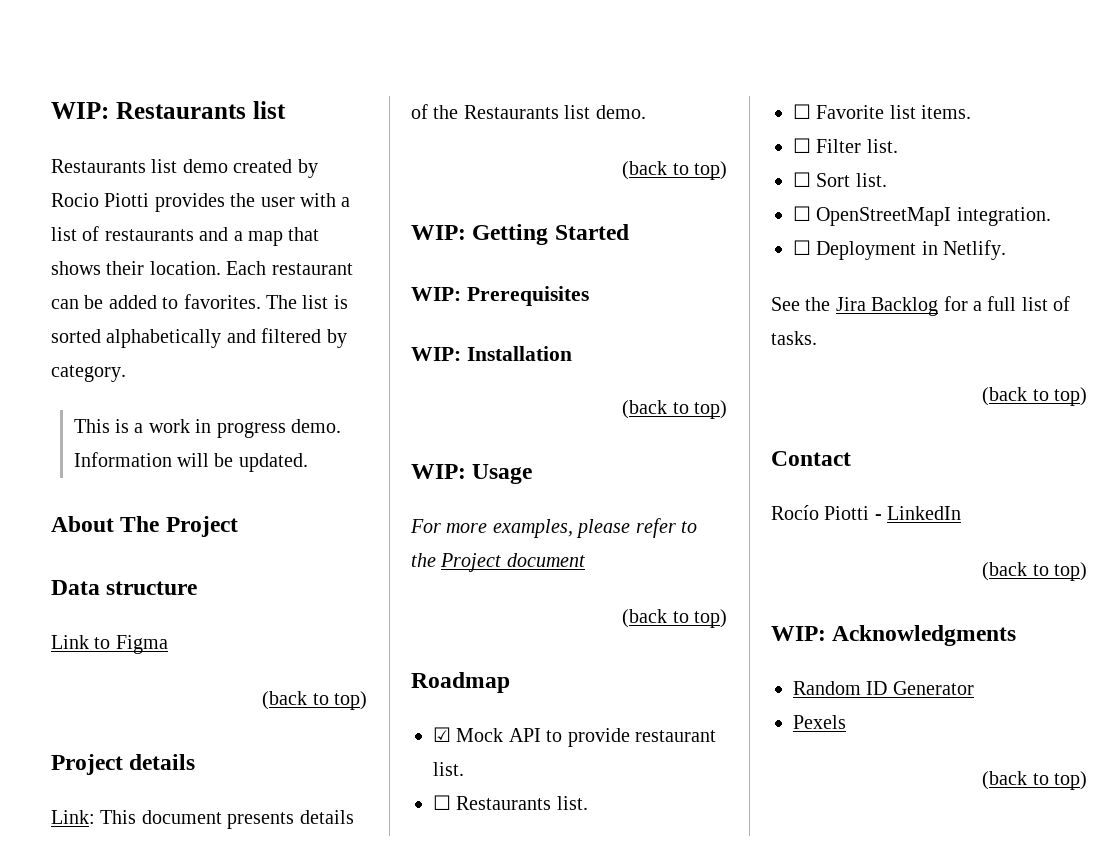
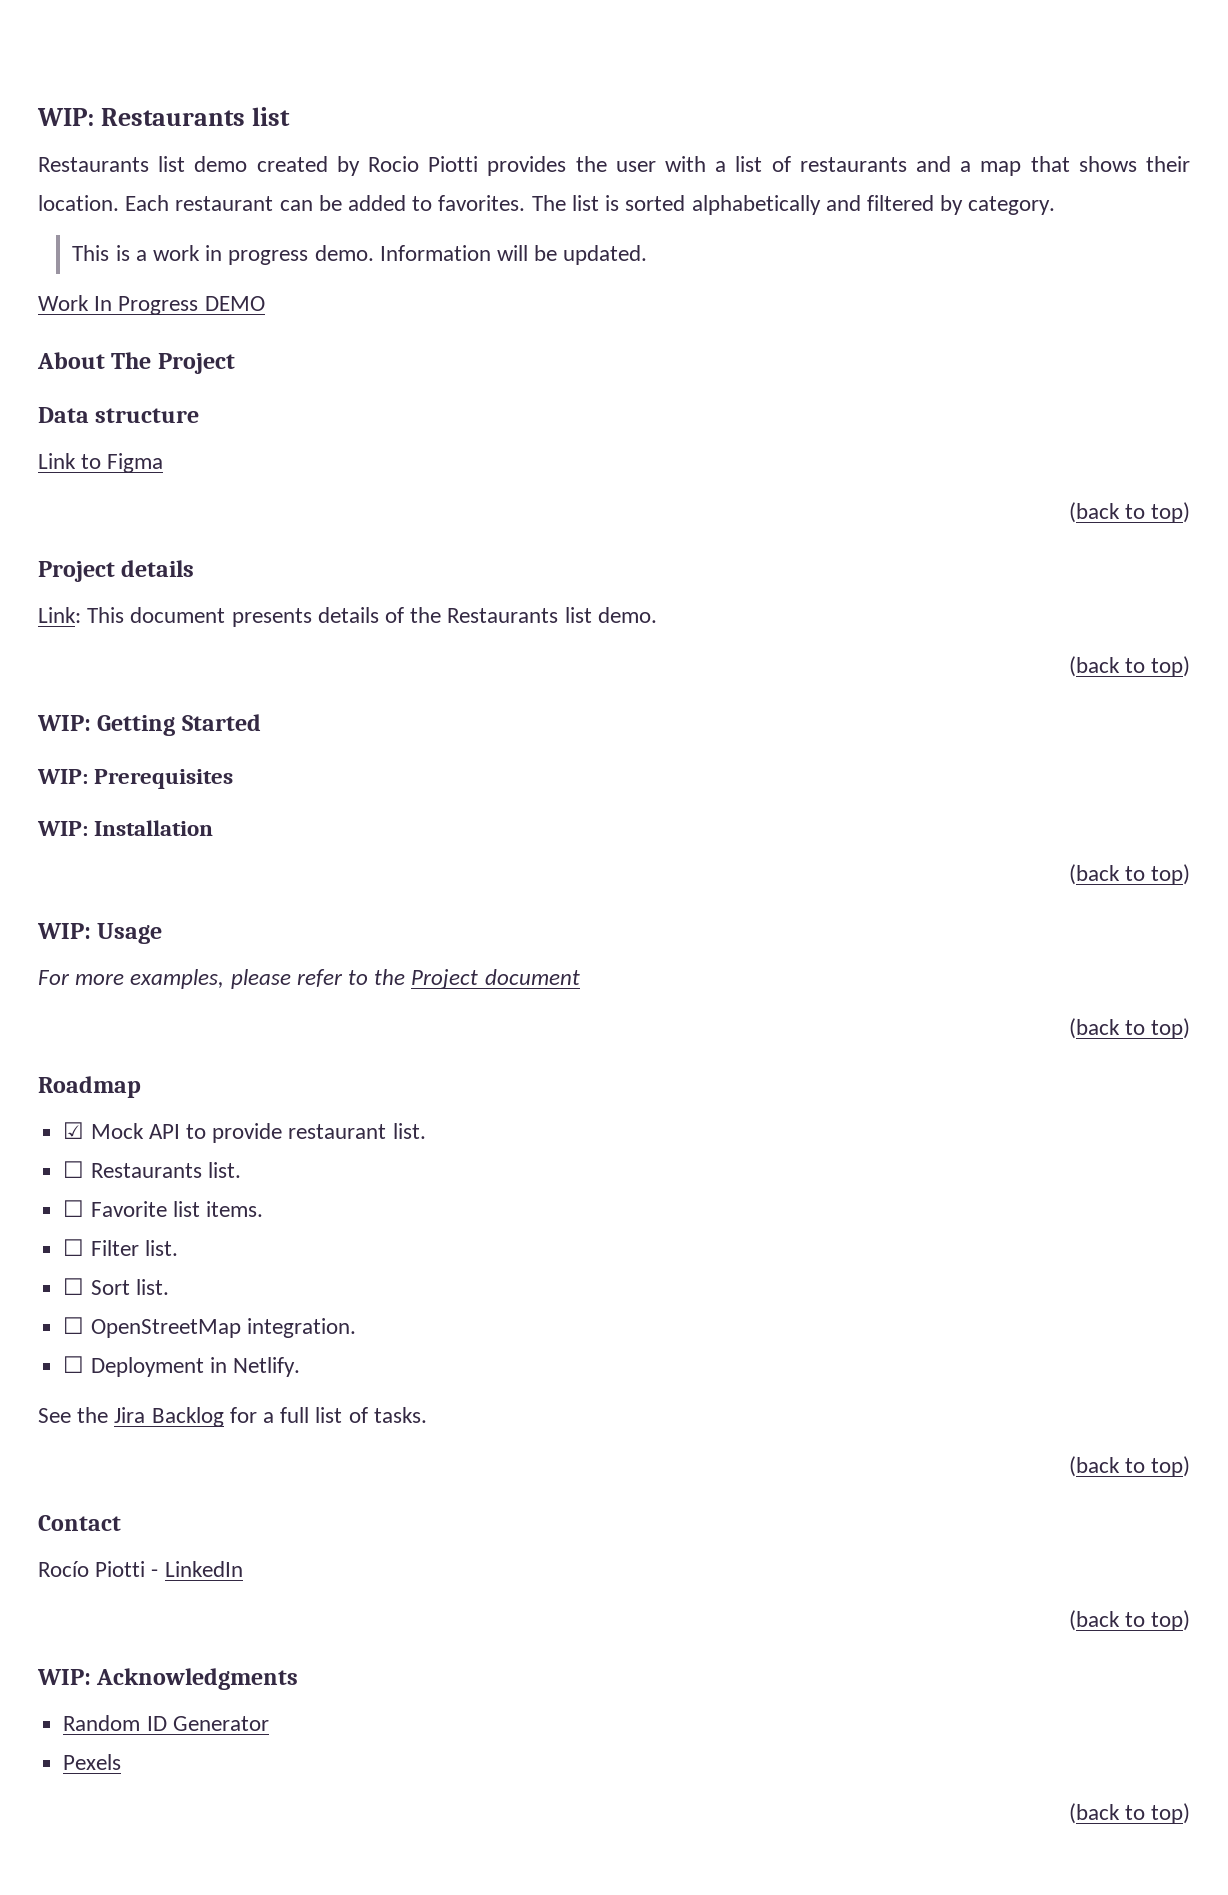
(308, 462) none -> [38,295,265,315] // Work In Progress DEMO
[816,207,952,226] OpenStreetMapI -> [90,1319,241,1338] OpenStreetMap

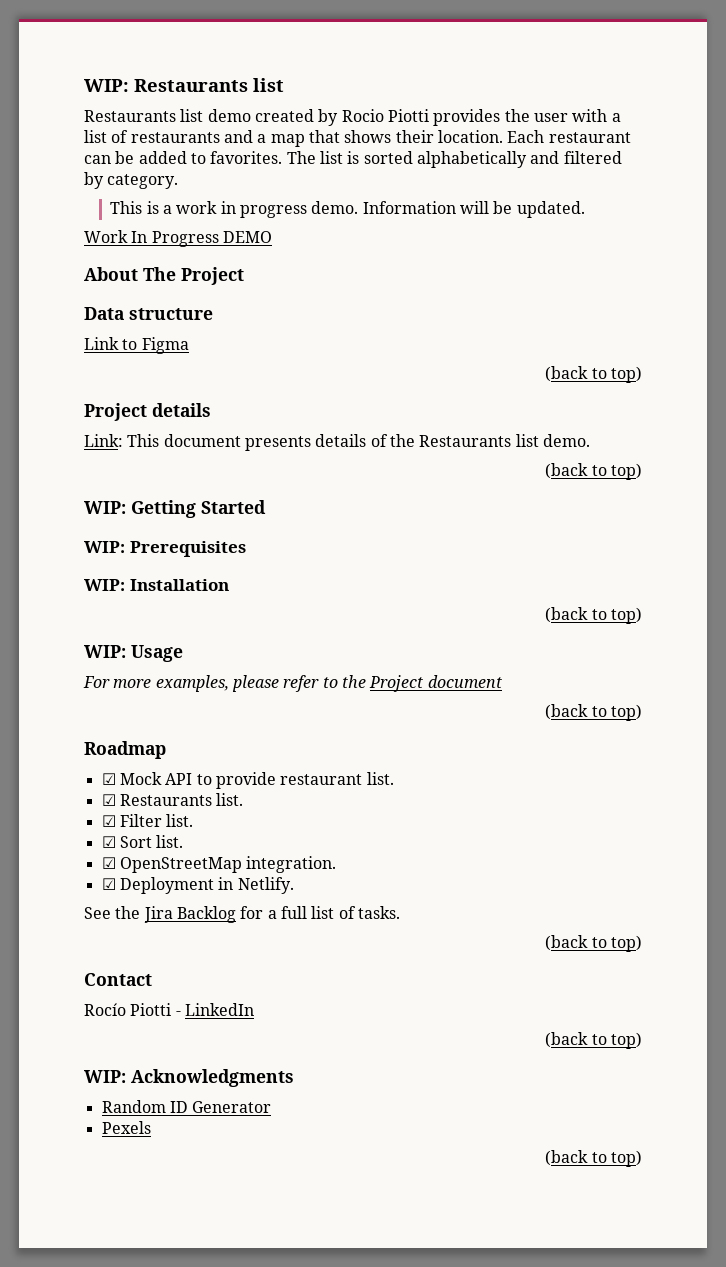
[63,1161,85,1178] ☐ -> [101,794,116,806] ☑
[63,1200,263,1217] [63,1239,85,1256] ☐ Favorite list items. // ☐ -> [101,815,116,827] ☑
[63,1278,85,1295] ☐ -> [101,836,116,848] ☑
[63,1317,85,1334] ☐ -> [101,857,116,869] ☑
[63,1356,85,1373] ☐ -> [101,878,116,890] ☑

